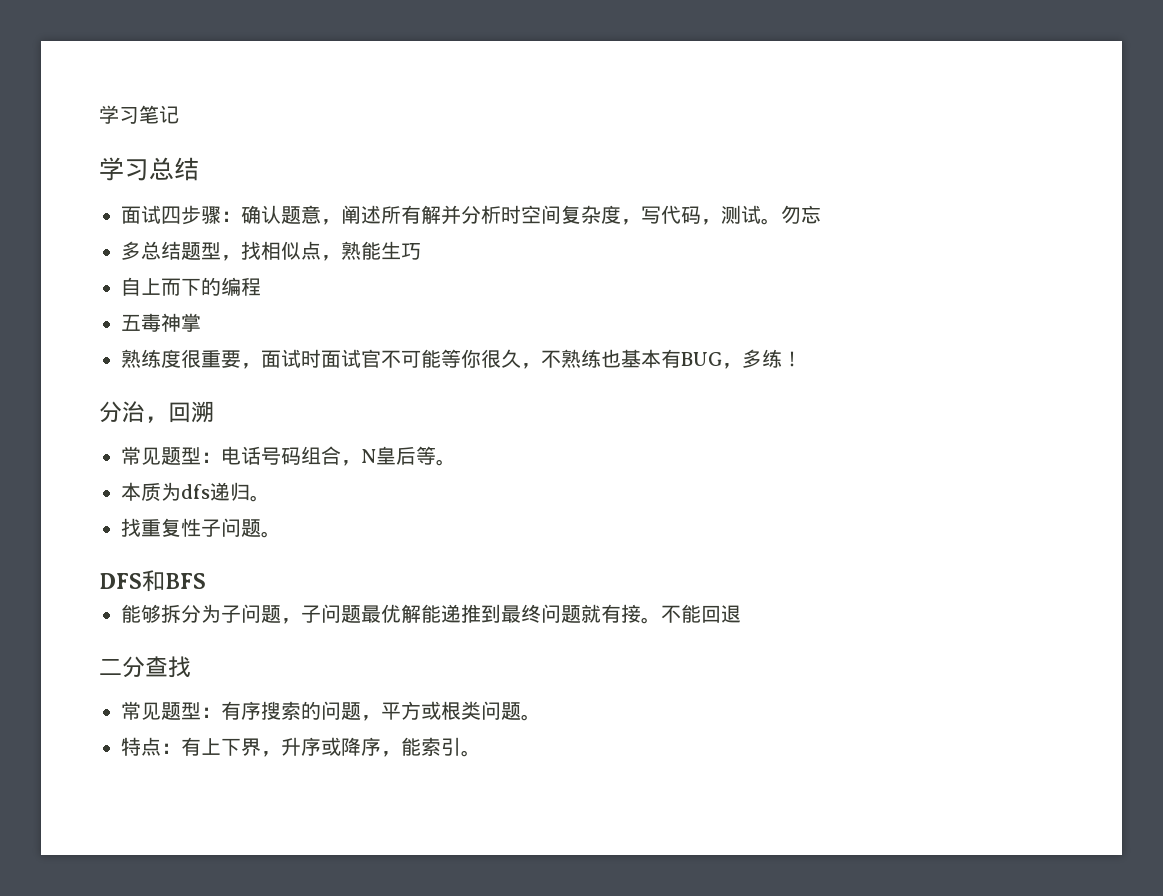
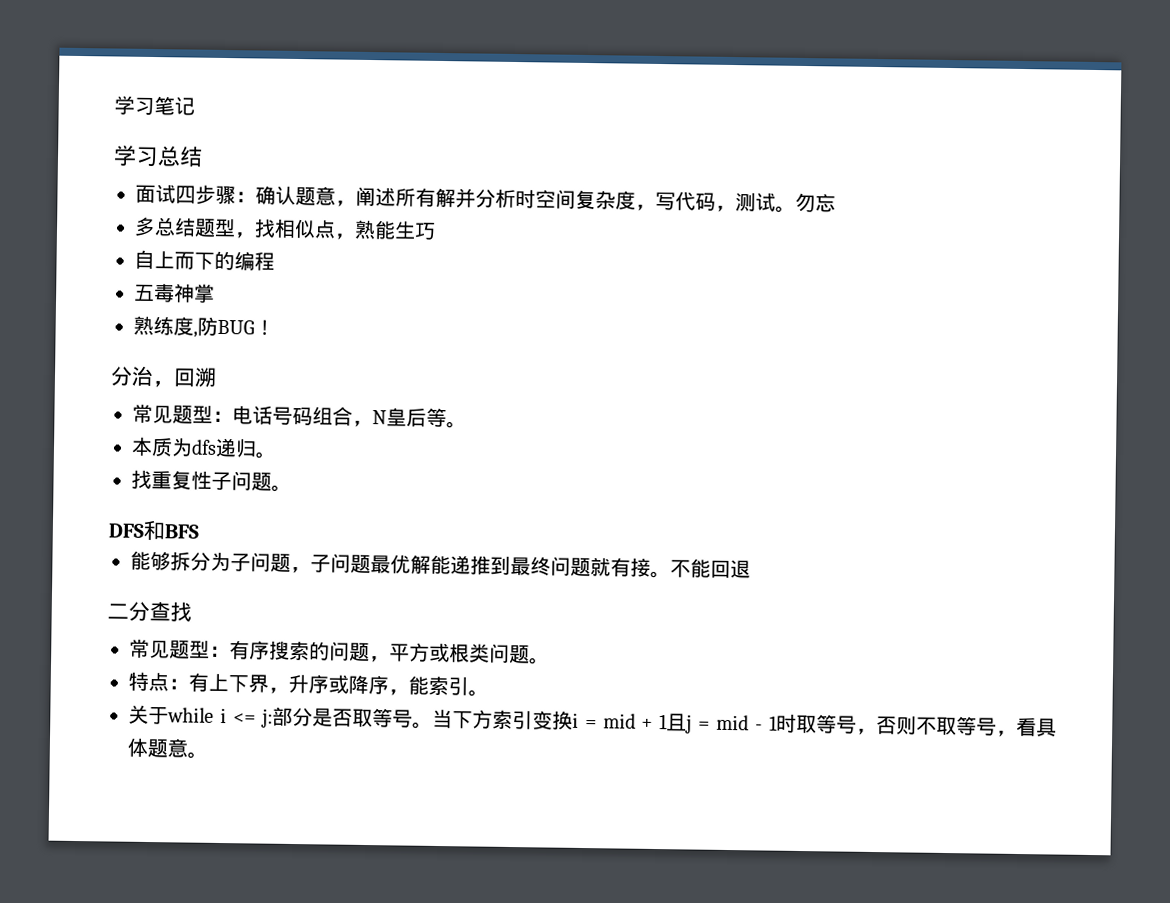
[181,349,782,369] 很重要，面试时面试官不可能等你很久，不熟练也基本有BUG，多练 -> [193,316,255,338] ,防BUG
(481, 753) none -> [128,704,1057,737] [127,737,208,759] // 关于while i <= j:部分是否取等号。当下方索引变换i = mid + 1且j = mid - 1时取等号，否则不取等号，看具体题意。

